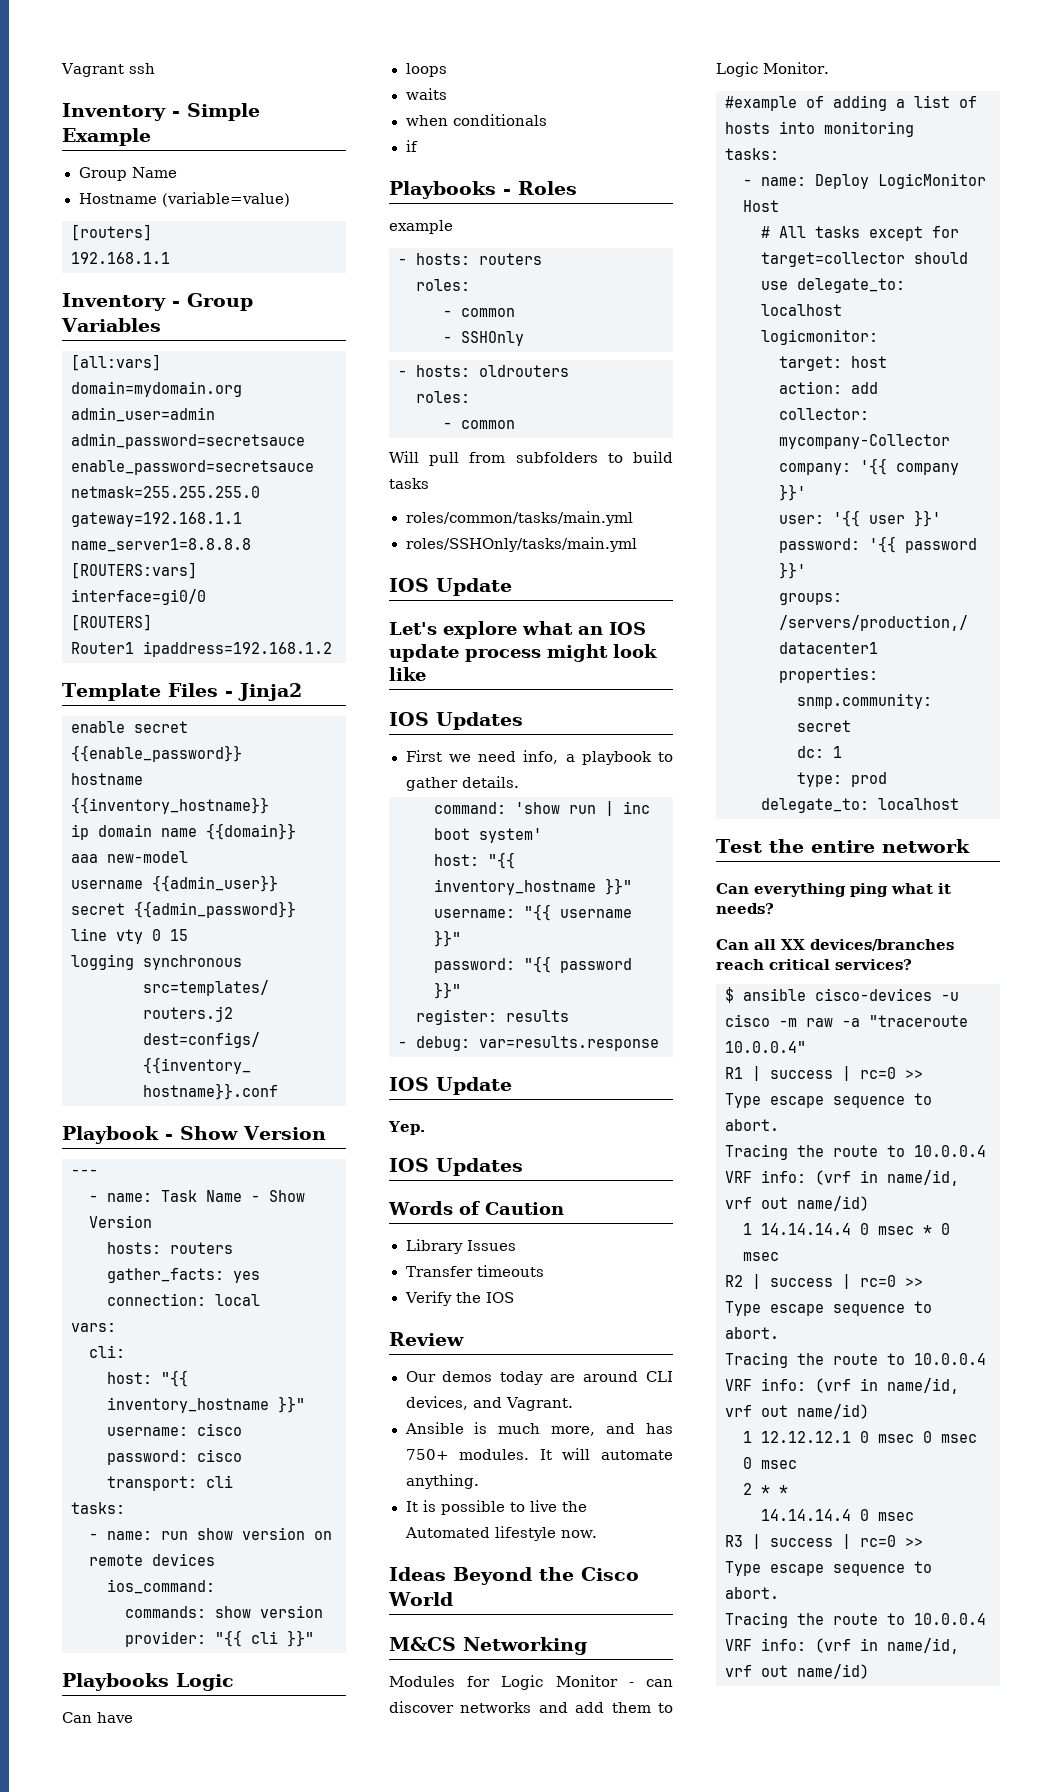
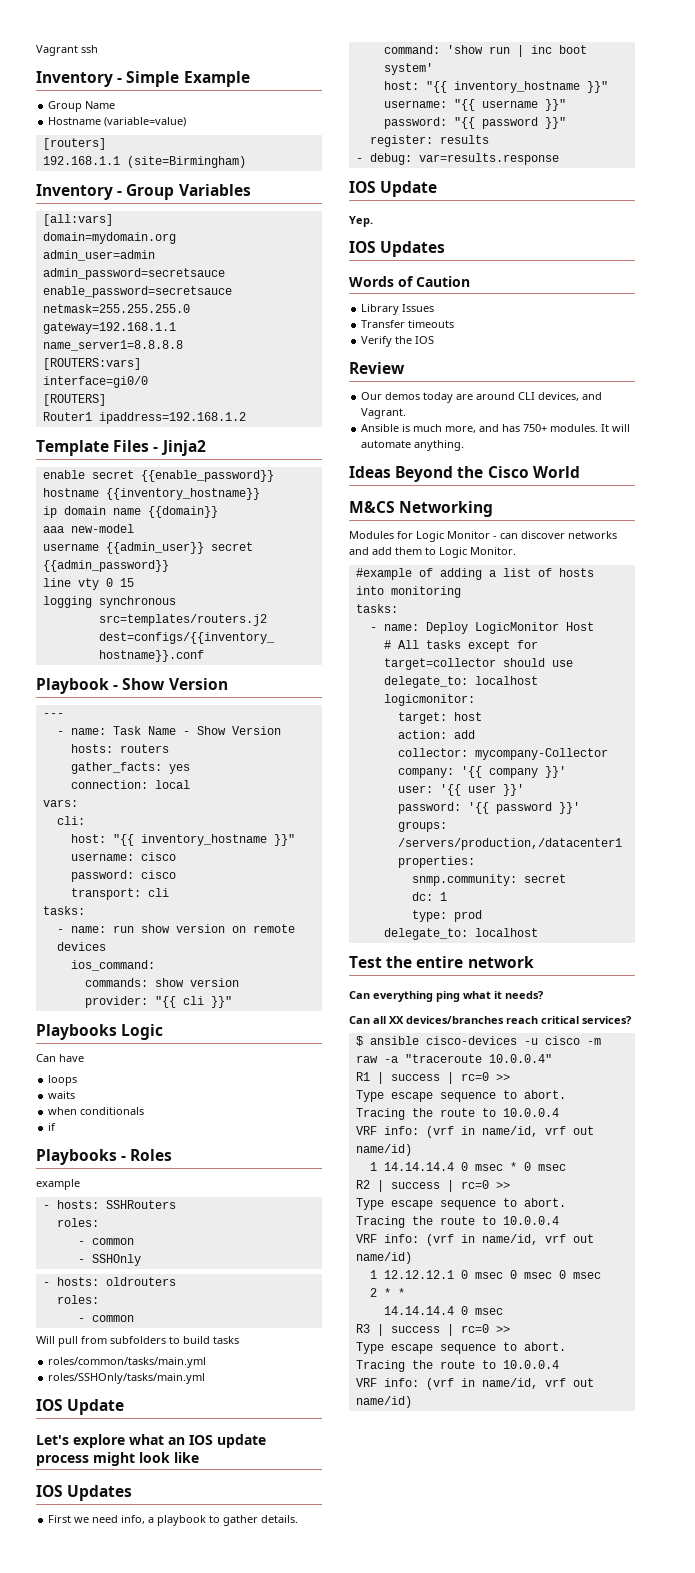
(170, 258) none -> [126,156,246,168] (site=Birmingham)
[479,253,542,265] routers -> [105,1200,176,1209] SSHRouters
[405,1500,587,1515] [404,1526,598,1541] // It is possible to live the Automated lifestyle now. -> (465, 445) none

